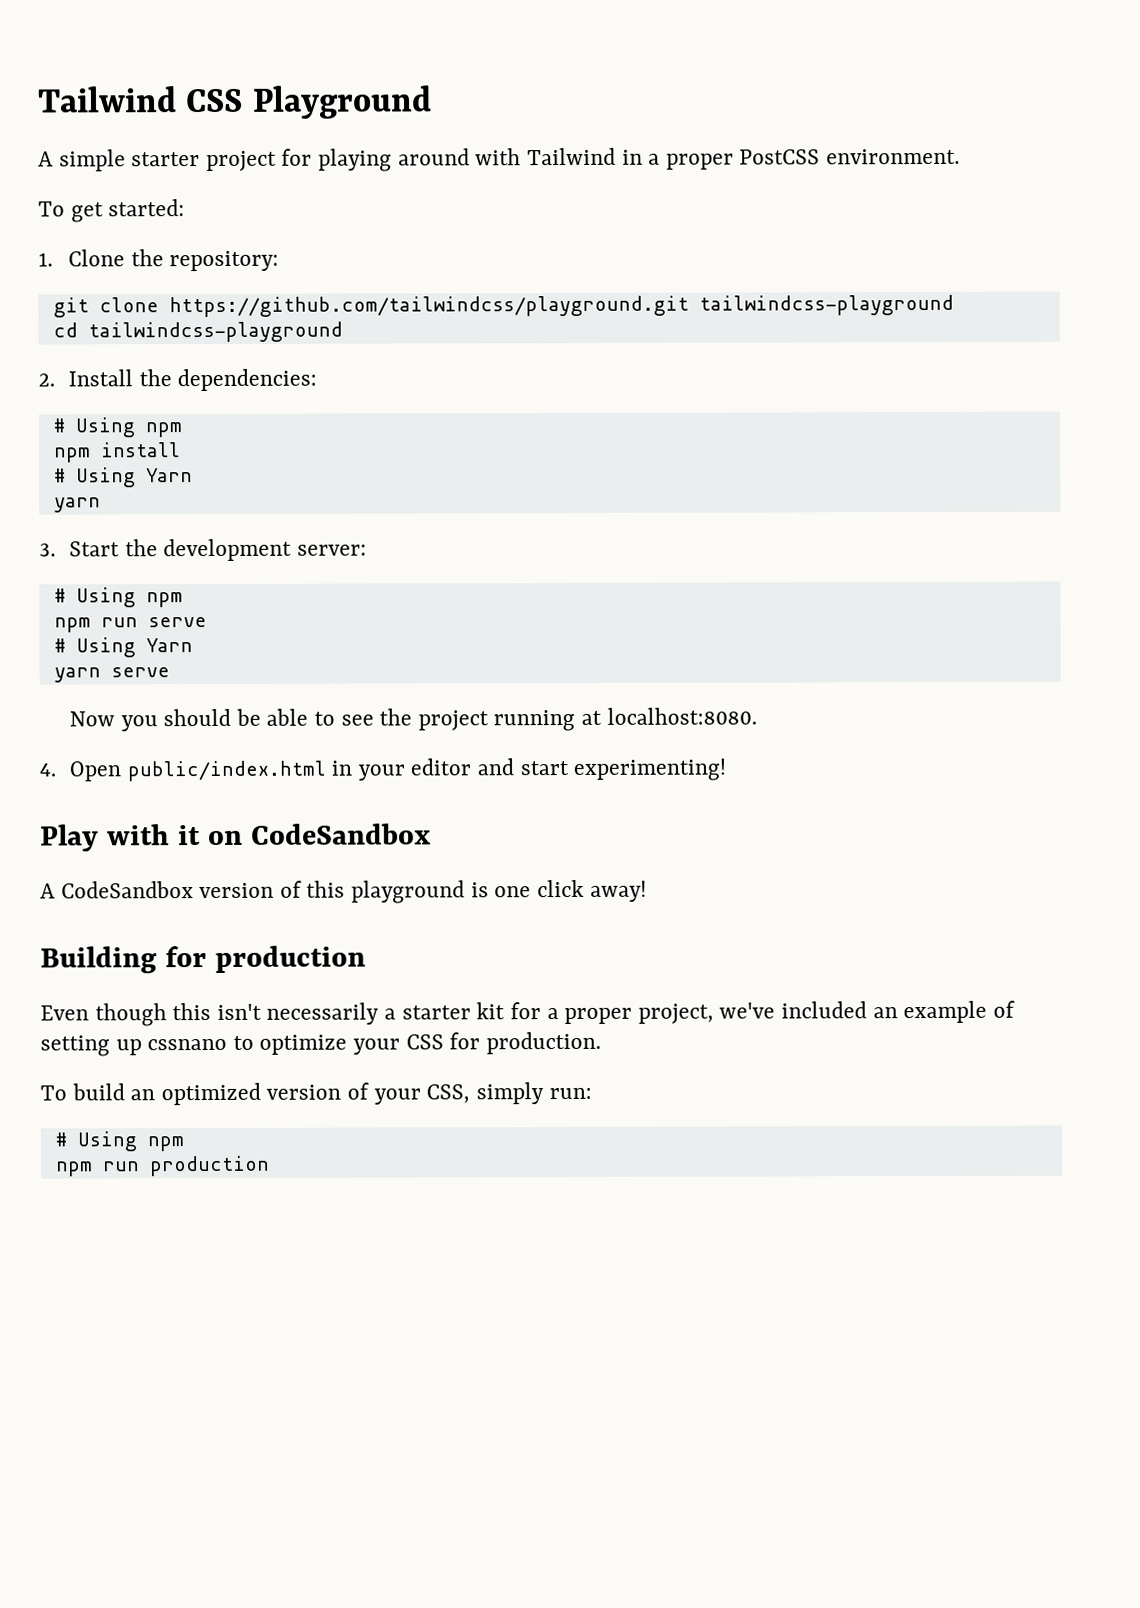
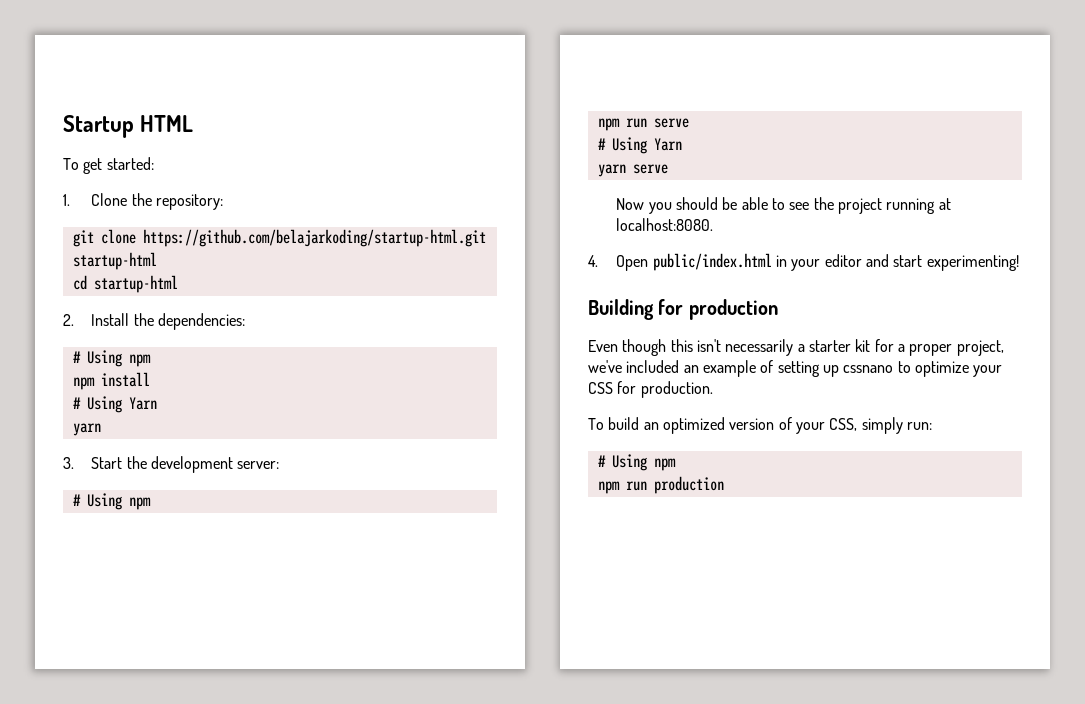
[37,85,432,119] [38,147,960,172] Tailwind CSS Playground // A simple starter project for playing around with Tailwind in a proper PostCSS environment. -> [63,115,194,138] Startup HTML
[168,294,954,318] https://github.com/tailwindcss/playground.git tailwindcss-playground -> [142,229,486,247] [72,252,157,270] https://github.com/belajarkoding/startup-html.git startup-html
[87,321,343,343] tailwindcss-playground -> [93,275,178,293] startup-html
[40,823,431,852] [40,879,647,904] // Play with it on CodeSandbox // A CodeSandbox version of this playground is one click away! -> (1019, 263) none

